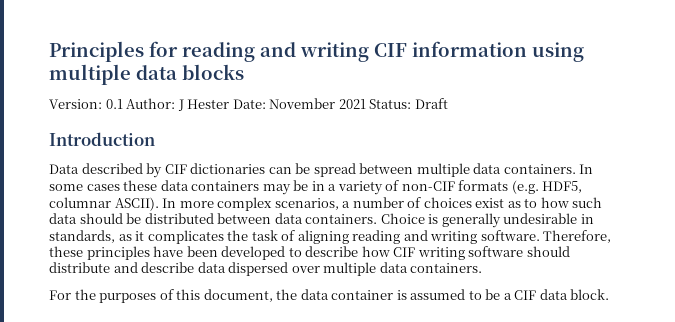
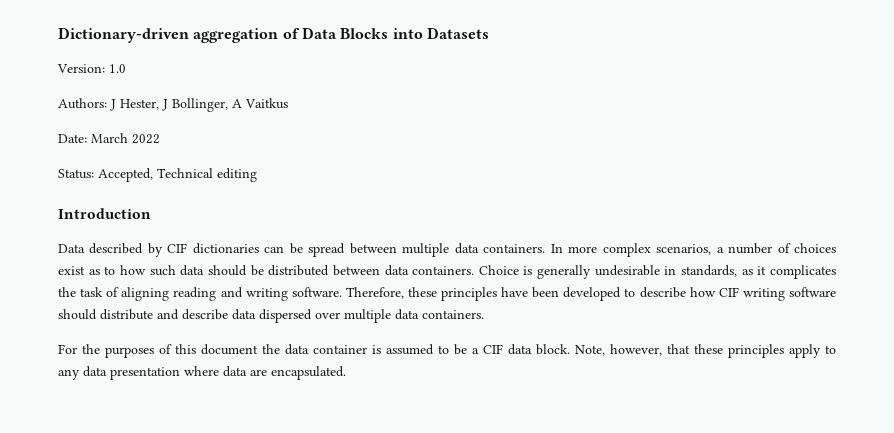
[49,41,584,62] [49,64,244,85] [49,98,448,111] Principles for reading and writing CIF information using multiple data blocks // Version: 0.1 Author: J Hester Date: November 2021 Status: Draft -> [58,27,489,43] [57,64,126,73] [58,98,288,112] [58,133,160,144] [58,168,257,182] Dictionary-driven aggregation of Data Blocks into Datasets // Version: 1.0 // Authors: J Hester, J Bollinger, A Vaitkus // Date: March 2022 // Status: Accepted, Technical editing
[49,180,583,195] [49,197,177,211] some cases these data containers may be in a variety of non-CIF formats (e.g. HDF5, columnar ASCII). In -> (563, 248) none
[203,289,273,302] document, -> [201,344,258,355] document
(610, 294) none -> [575,344,836,358] [58,366,346,380] Note, however, that these principles apply to any data presentation where data are encapsulated.

